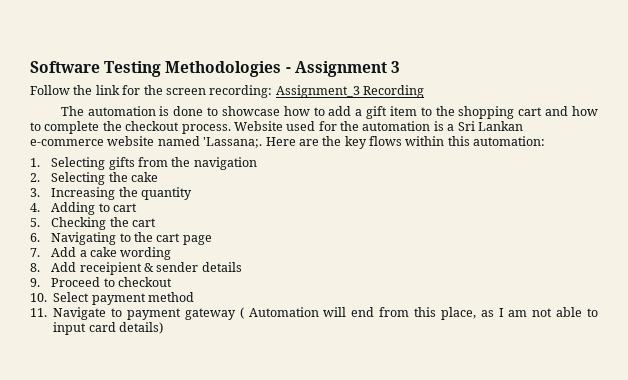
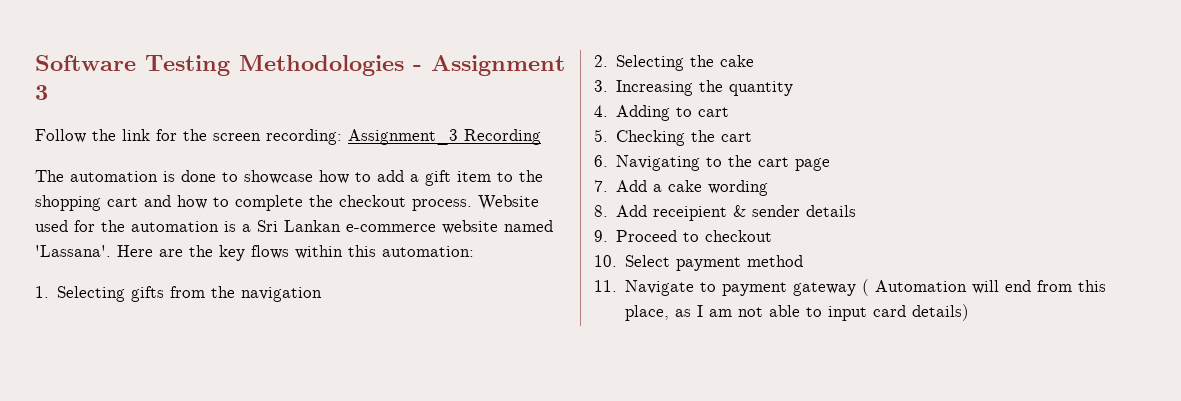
[203,137,263,148] 'Lassana;. -> [35,245,111,257] 'Lassana'.

